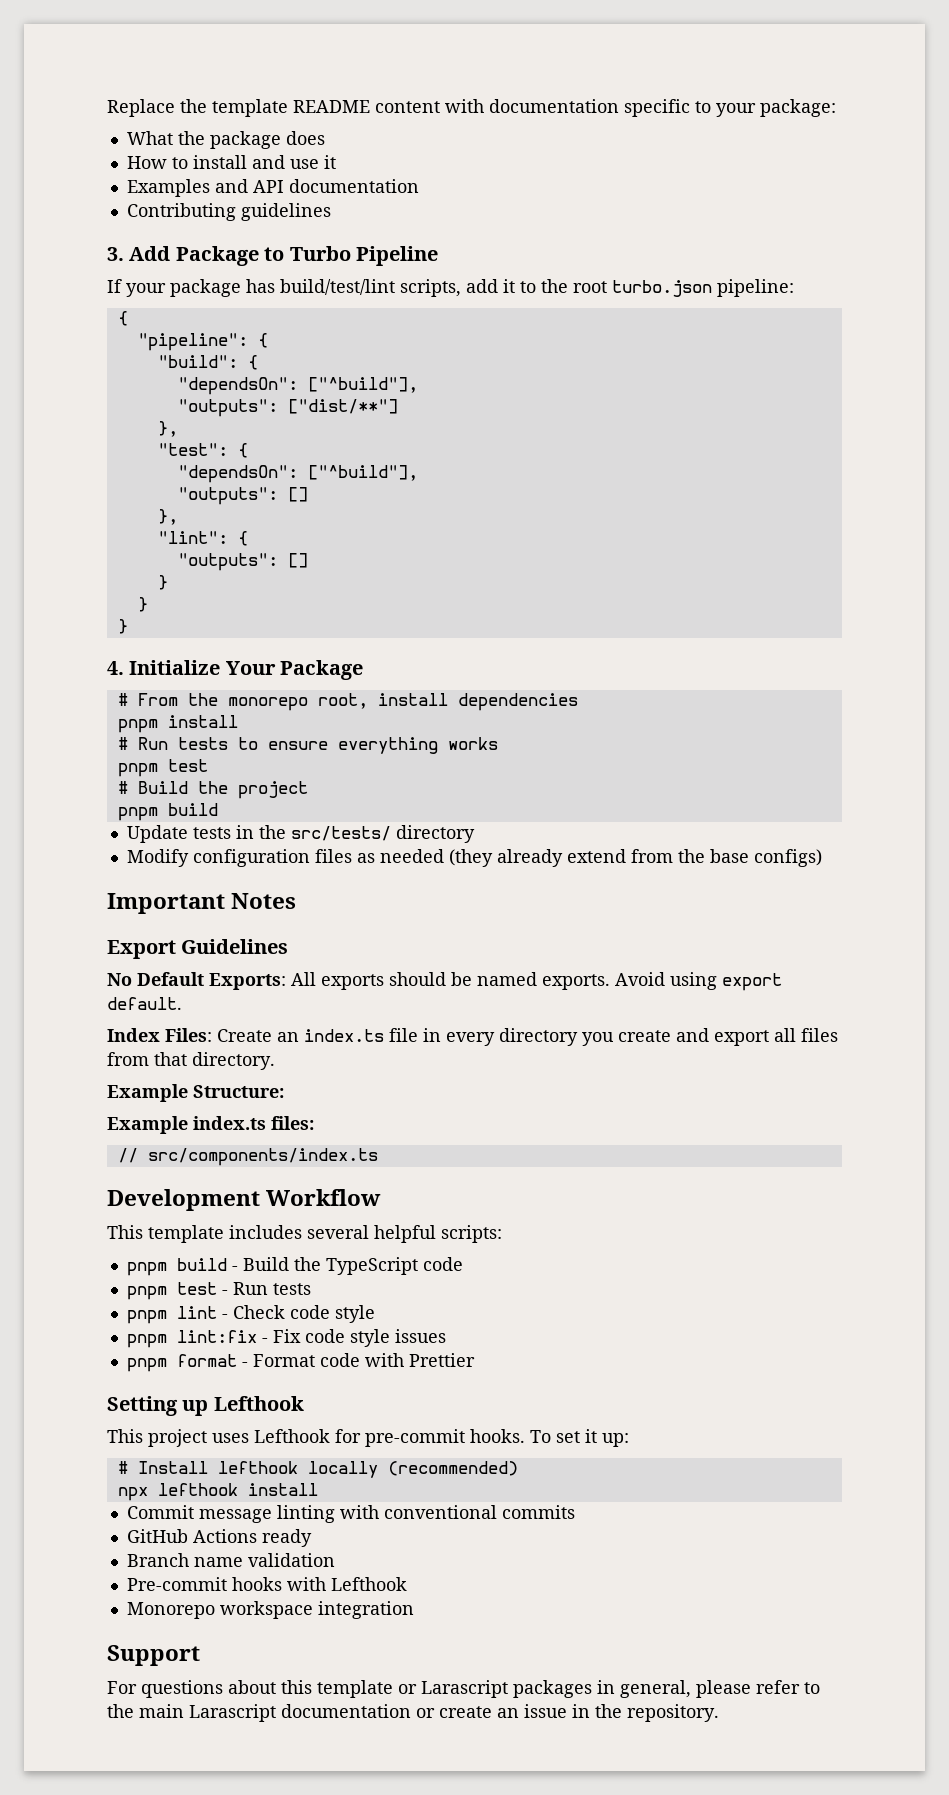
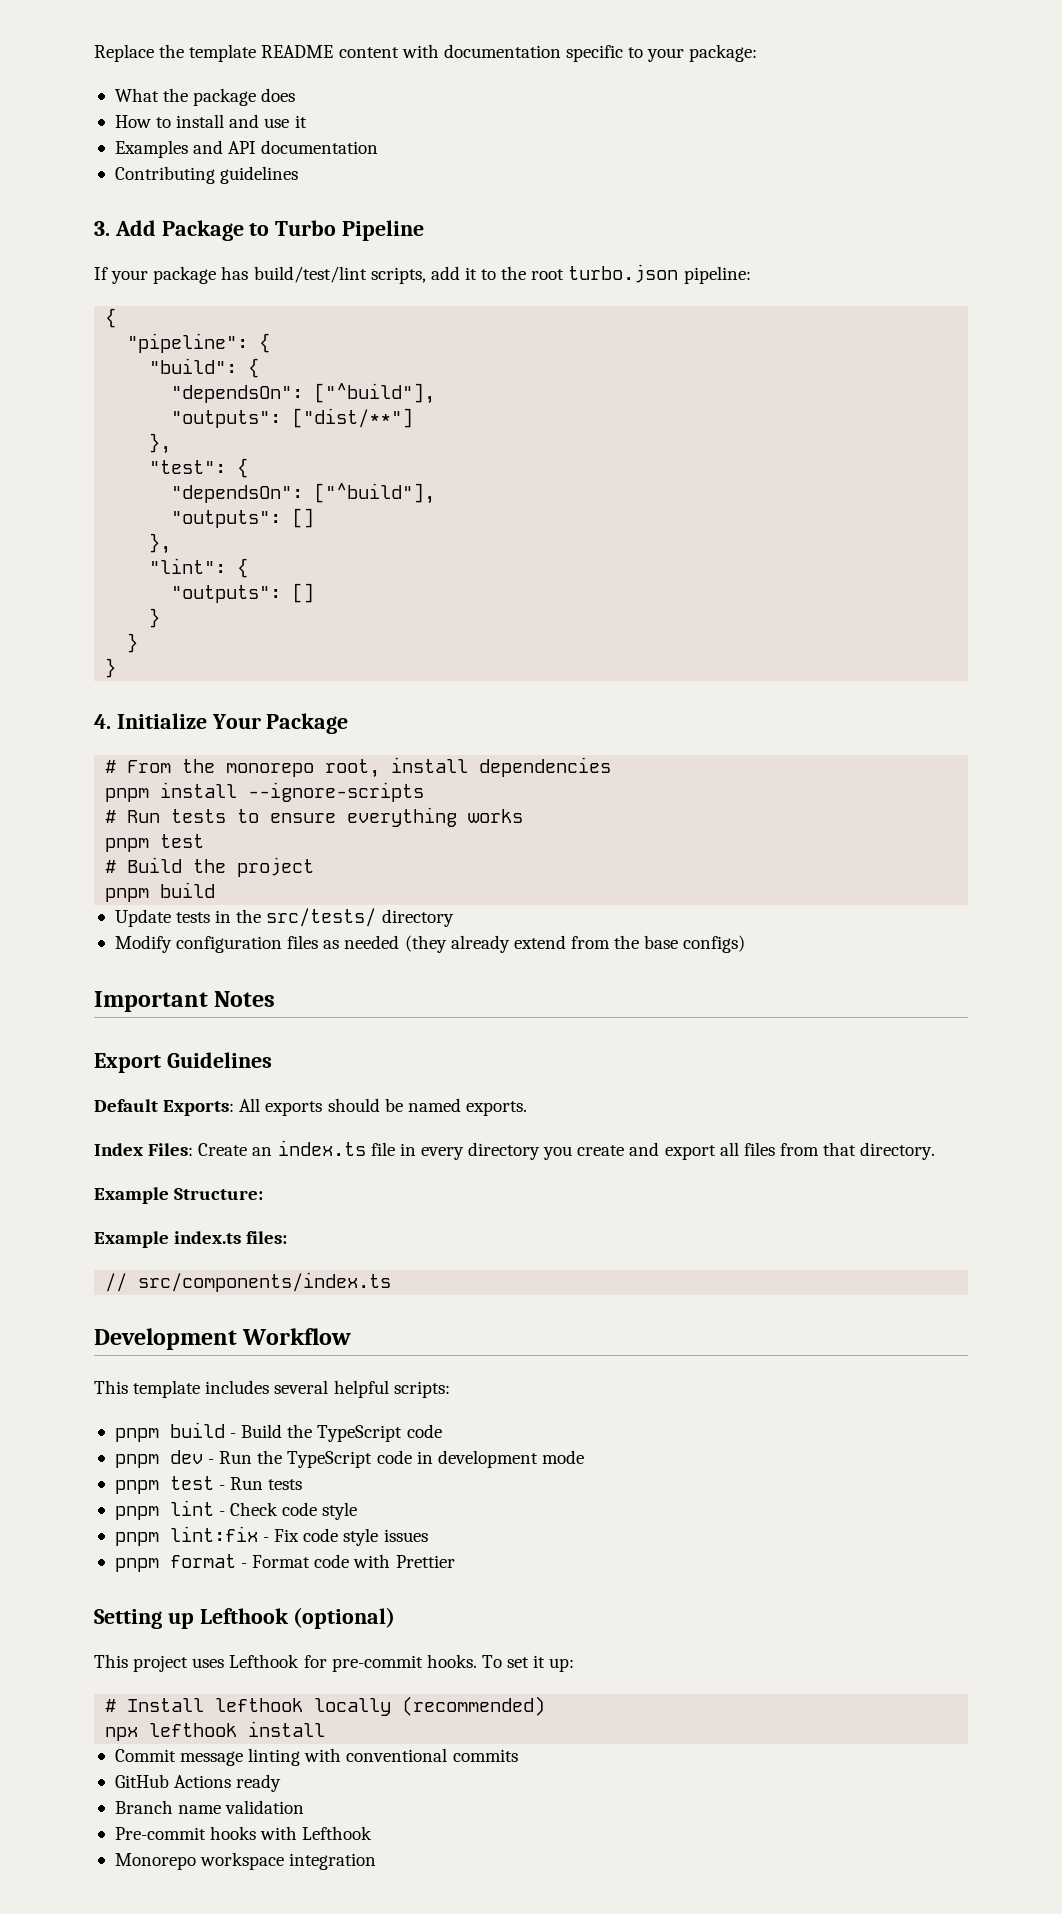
(238, 721) none -> [248,782,425,802] --ignore-scripts
[107,973,132,986] No -> (272, 1060) none
[615,972,782,991] [107,997,182,1010] Avoid using export default. -> (527, 1108) none
(463, 1264) none -> [114,1450,584,1468] // pnpm dev - Run the TypeScript code in development mode
(304, 1403) none -> [293,1607,396,1629] (optional)
[107,1645,200,1666] [107,1680,820,1698] [107,1704,719,1722] // Support // For questions about this template or Larascript packages in general, please refer to the main Larascript documentation or create an issue in the repository. -> (377, 1861) none

